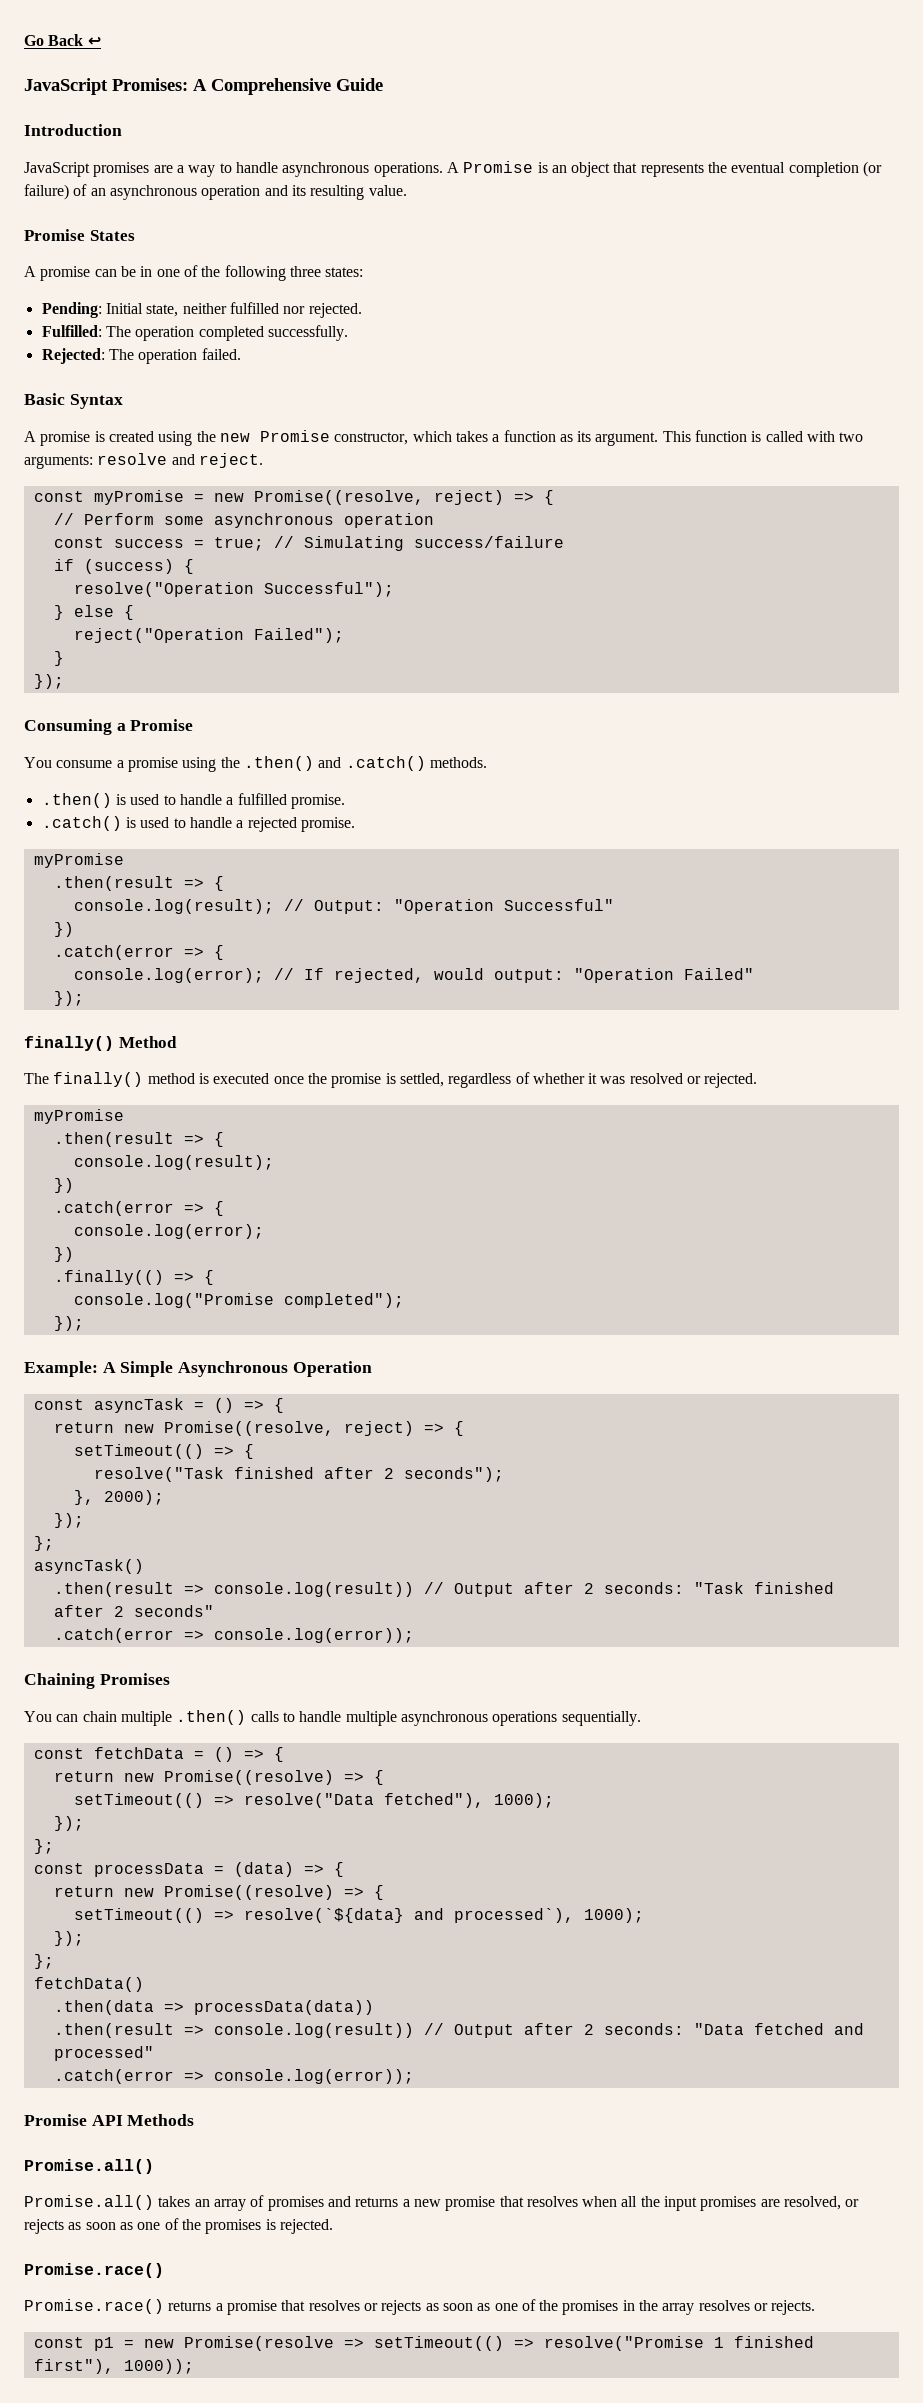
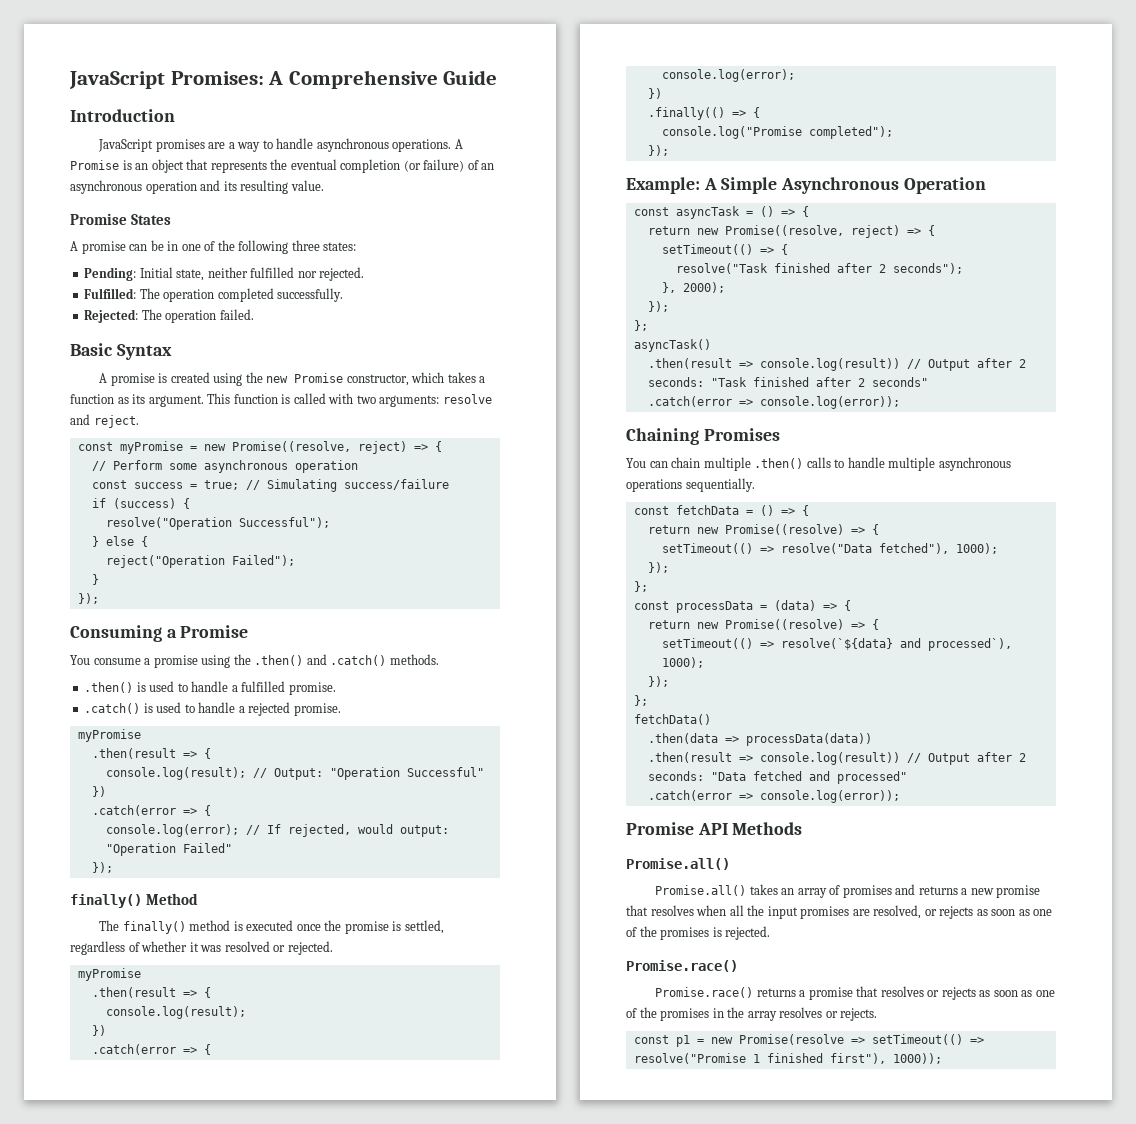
[24,34,101,46] Go Back ↩ // -> (69, 80) none

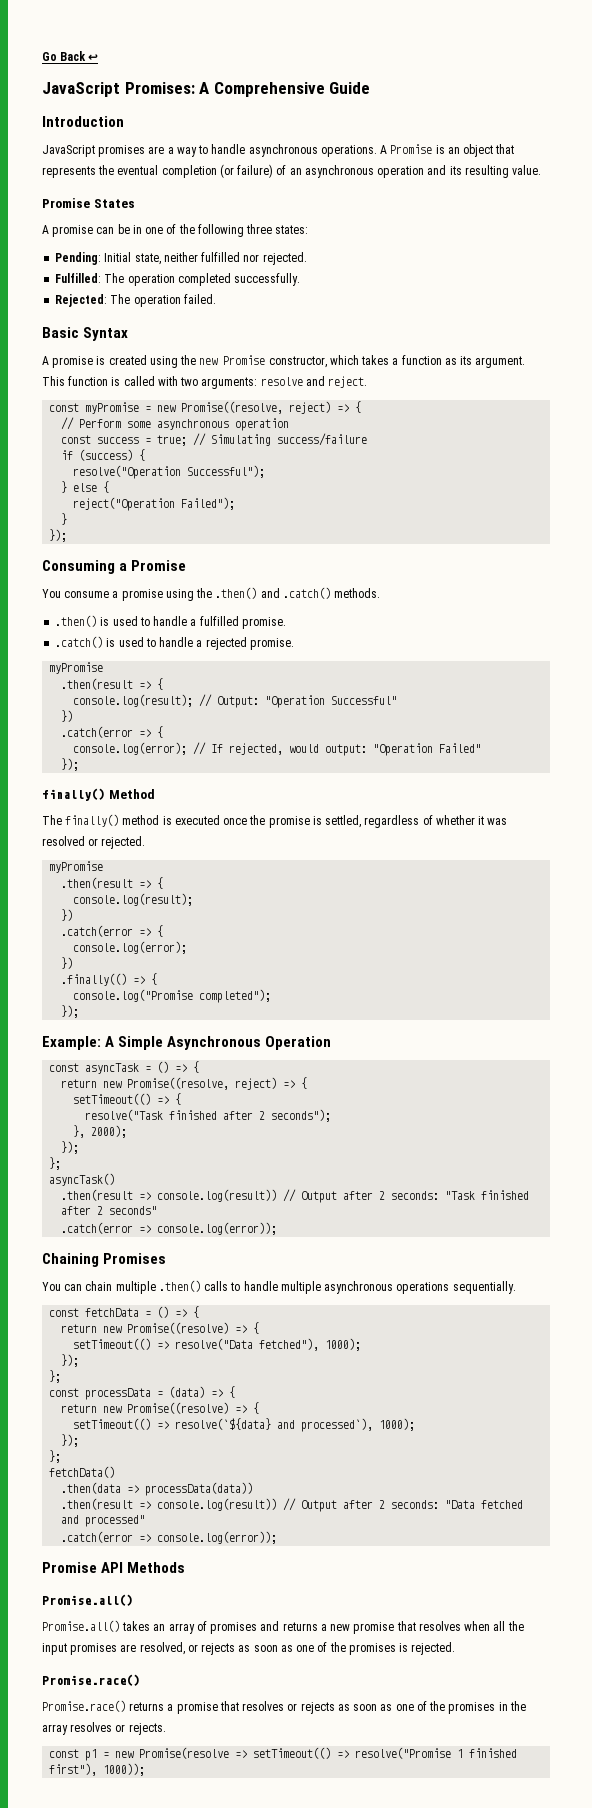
(69, 80) none -> [42,51,99,61] Go Back ↩ //

